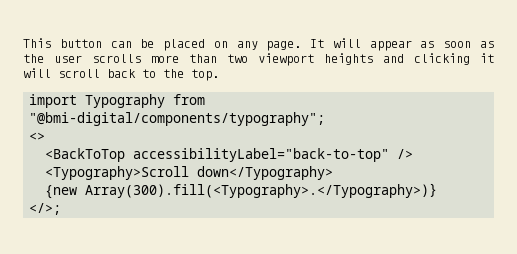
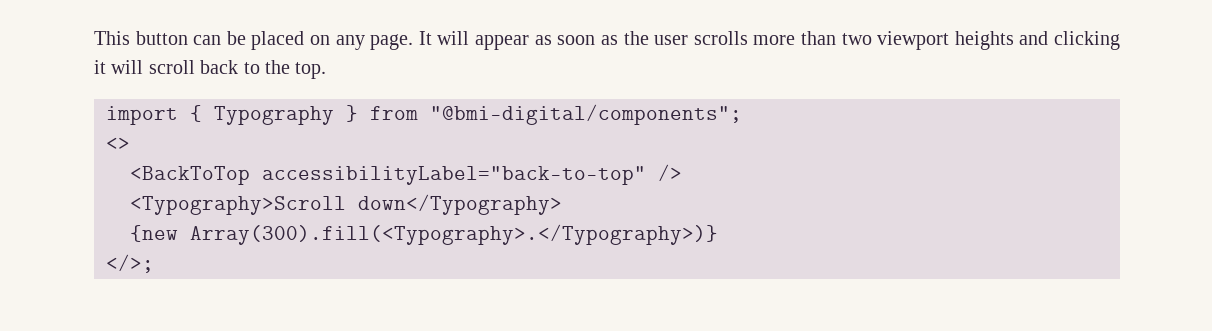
[85,94,206,108] [29,112,326,126] Typography from "@bmi-digital/components/typography"; -> [190,104,742,125] { Typography } from "@bmi-digital/components";

